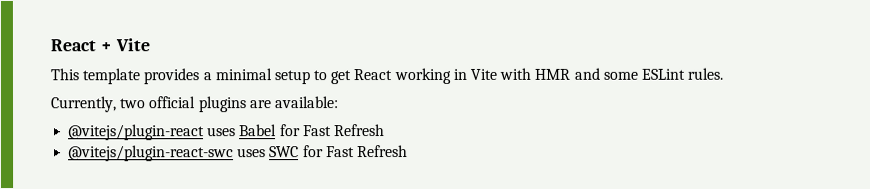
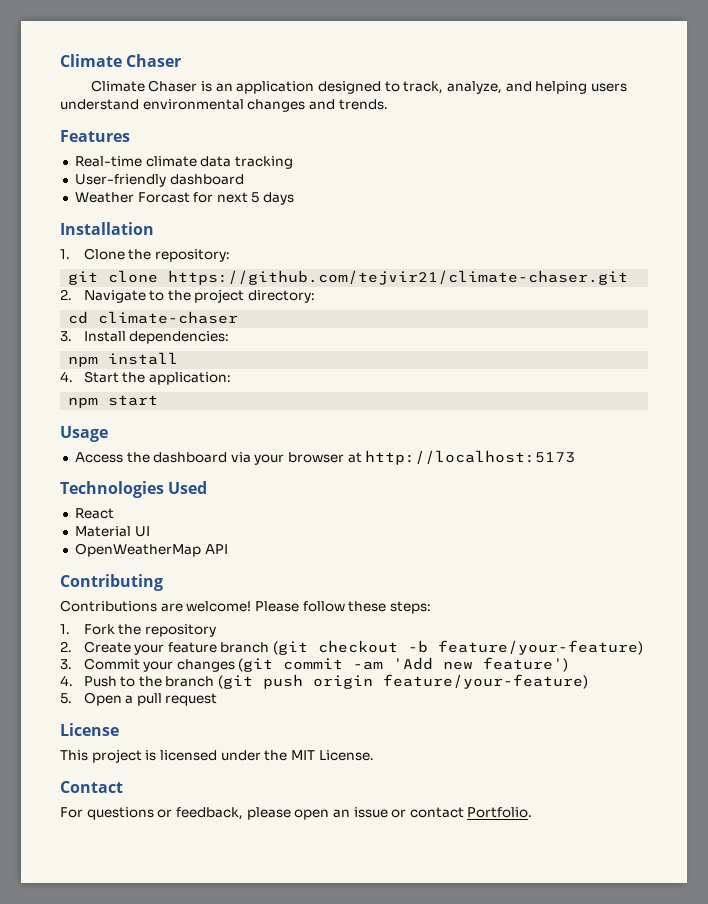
[50,38,150,52] [50,67,724,85] [51,96,339,113] [68,124,385,141] [68,145,408,162] React + Vite // This template provides a minimal setup to get React working in Vite with HMR and some ESLint rules. // Currently, two official plugins are available: // @vitejs/plugin-react uses Babel for Fast Refresh // @vitejs/plugin-react-swc uses SWC for Fast Refresh -> [60,54,182,67] [90,80,627,94] [60,99,388,112] [60,130,130,142] [74,156,293,169] [74,174,244,187] [74,192,295,205] [60,222,154,235] [60,248,230,262] [68,270,629,285] [60,289,316,303] [68,311,239,324] [60,331,230,344] [68,352,179,367] [60,371,231,385] [68,395,159,408] [60,426,108,442] [74,450,576,465] [60,481,208,498] [74,508,114,519] [74,526,150,537] [74,543,228,557] [60,574,163,591] [60,600,431,614] [60,624,216,637] [60,640,644,655] [60,657,569,672] [60,674,589,689] [60,692,218,706] [60,723,119,736] [60,749,374,763] [60,781,123,793] [60,807,533,820] Climate Chaser // Climate Chaser is an application designed to track, analyze, and helping users understand environmental changes and trends. // Features // Real-time climate data tracking // User-friendly dashboard // Weather Forcast for next 5 days // Installation // 1. Clone the repository: // git clone https://github.com/tejvir21/climate-chaser.git // 2. Navigate to the project directory: // cd climate-chaser // 3. Install dependencies: // npm install // 4. Start the application: // npm start // Usage // Access the dashboard via your browser at http://localhost:5173 // Technologies Used // React // Material UI // OpenWeatherMap API // Contributing // Contributions are welcome! Please follow these steps: // 1. Fork the repository // 2. Create your feature branch (git checkout -b feature/your-feature) // 3. Commit your changes (git commit -am 'Add new feature') // 4. Push to the branch (git push origin feature/your-feature) // 5. Open a pull request // License // This project is licensed under the MIT License. // Contact // For questions or feedback, please open an issue or contact Portfolio.

